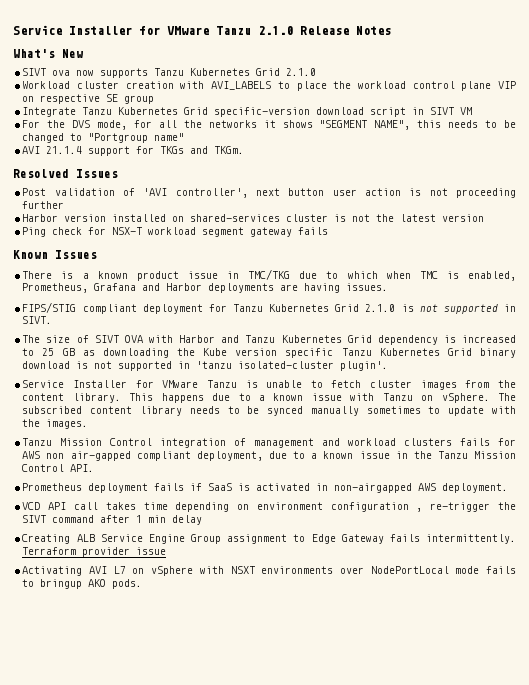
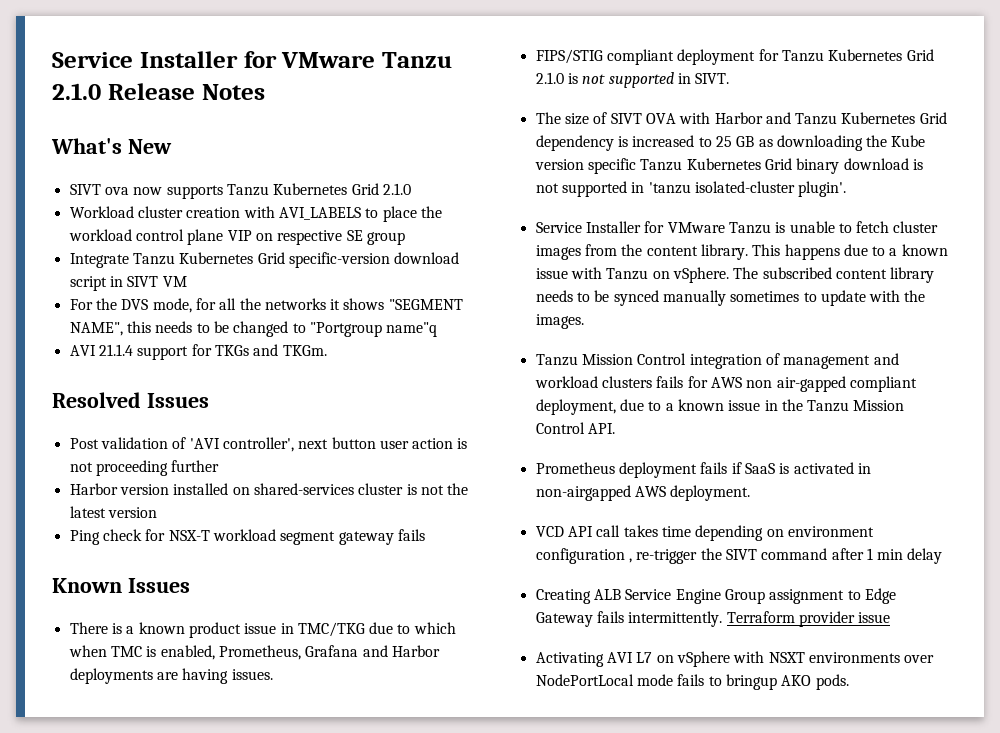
[154,133,185,141] name" -> [386,322,438,337] name"q

